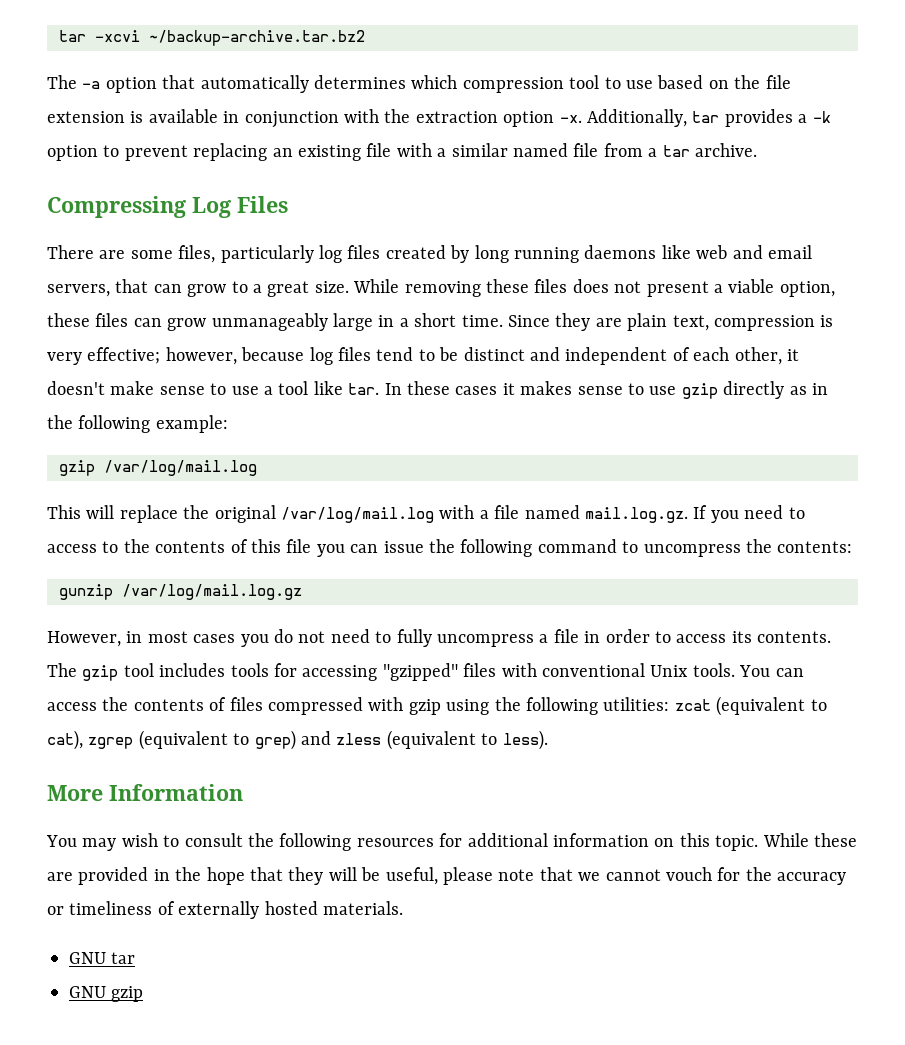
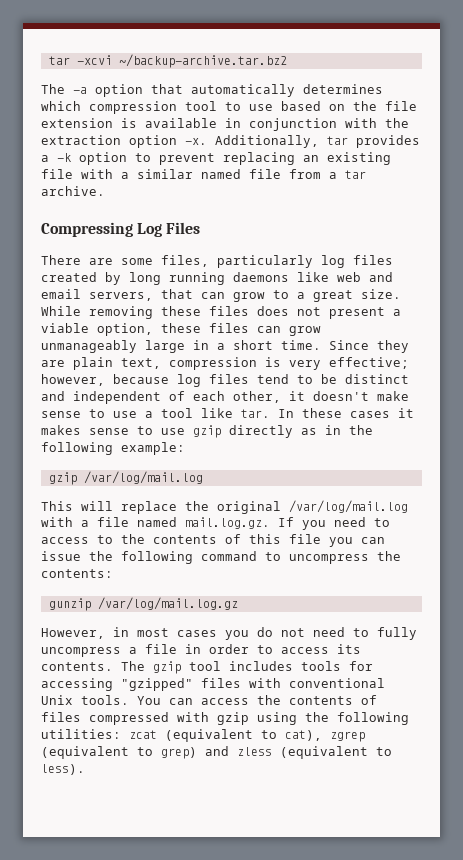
[47,784,243,801] [46,833,857,851] [47,867,847,885] [47,901,403,919] [69,952,136,964] [69,986,144,1002] // More Information // You may wish to consult the following resources for additional information on this topic. While these are provided in the hope that they will be useful, please note that we cannot vouch for the accuracy or timeliness of externally hosted materials. // GNU tar // GNU gzip -> (85, 769) none

